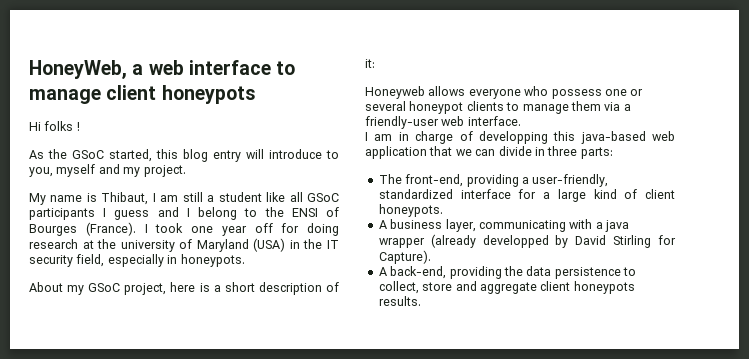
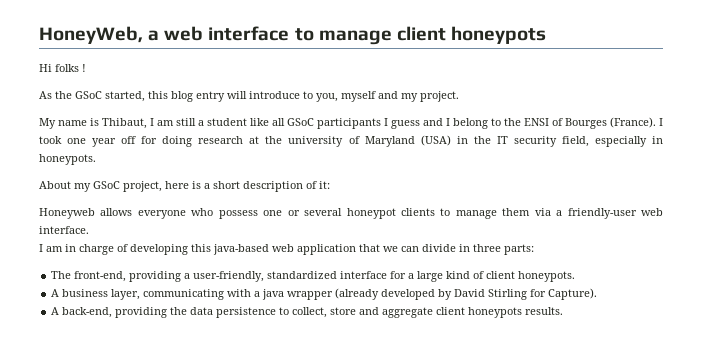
[478,131,548,144] developping -> [130,244,188,255] developing
[482,235,549,248] developped -> [381,289,436,300] developed

